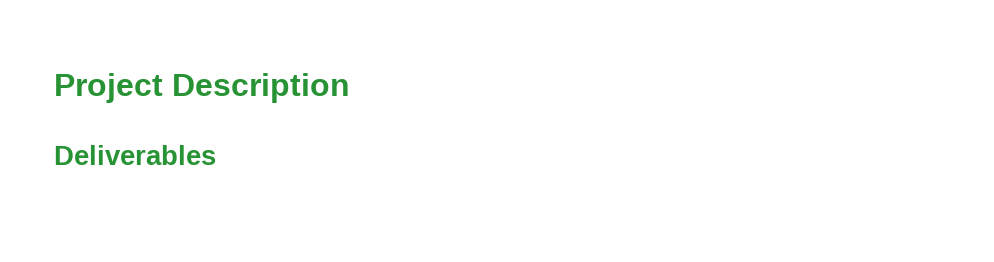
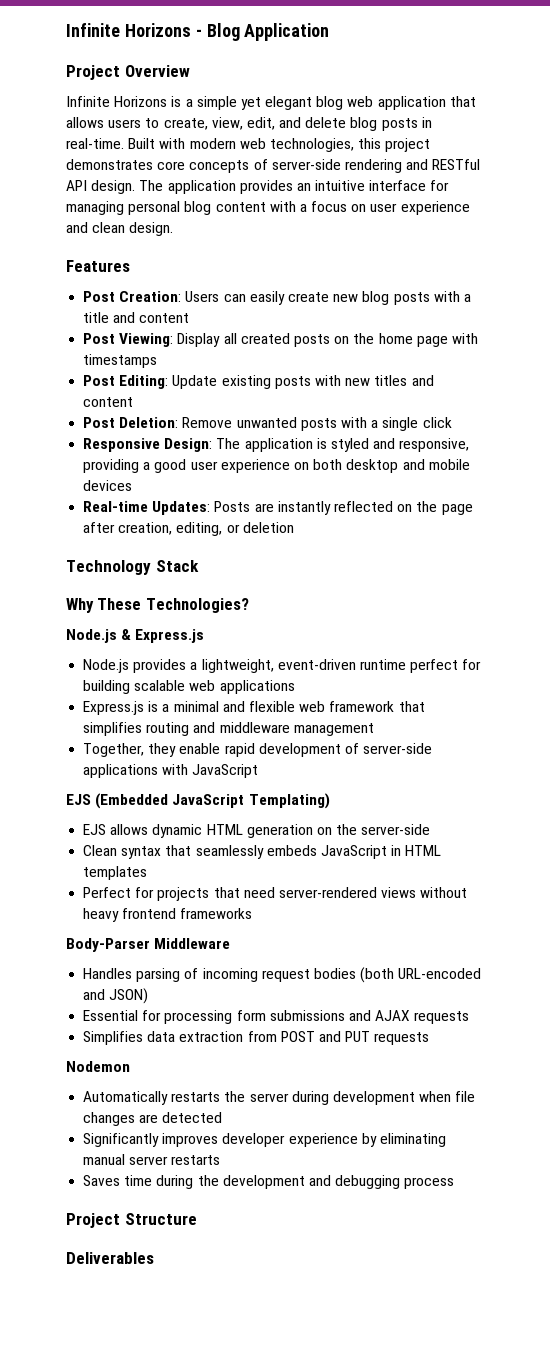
[54,73,350,103] Project Description -> [66,23,330,41] [66,65,190,80] [66,96,476,110] [66,117,432,131] [66,138,431,152] [66,159,481,173] [66,180,450,194] [66,201,470,215] [66,222,174,236] [66,260,130,272] [83,291,471,305] [83,312,190,323] [83,333,478,347] [83,354,158,368] [83,375,434,389] [83,397,134,407] [83,417,452,431] [83,438,470,452] [83,459,470,473] [83,480,133,491] [83,501,473,515] [83,522,294,536] [66,560,199,575] [66,598,249,613] [66,629,205,643] [83,659,482,673] [83,680,295,694] [83,701,425,715] [83,722,374,736] [83,743,433,757] [83,764,259,778] [66,793,330,809] [83,824,431,838] [83,845,442,859] [83,866,148,880] [83,887,468,901] [83,908,253,922] [66,938,231,952] [83,967,482,983] [83,988,149,1004] [83,1010,470,1024] [83,1031,430,1045] [66,1061,130,1072] [83,1091,476,1105] [83,1112,223,1126] [83,1133,446,1147] [83,1154,221,1165] [83,1175,455,1189] [66,1213,197,1228] Infinite Horizons - Blog Application // Project Overview // Infinite Horizons is a simple yet elegant blog web application that allows users to create, view, edit, and delete blog posts in real-time. Built with modern web technologies, this project demonstrates core concepts of server-side rendering and RESTful API design. The application provides an intuitive interface for managing personal blog content with a focus on user experience and clean design. // Features // Post Creation: Users can easily create new blog posts with a title and content // Post Viewing: Display all created posts on the home page with timestamps // Post Editing: Update existing posts with new titles and content // Post Deletion: Remove unwanted posts with a single click // Responsive Design: The application is styled and responsive, providing a good user experience on both desktop and mobile devices // Real-time Updates: Posts are instantly reflected on the page after creation, editing, or deletion // Technology Stack // Why These Technologies? // Node.js & Express.js // Node.js provides a lightweight, event-driven runtime perfect for building scalable web applications // Express.js is a minimal and flexible web framework that simplifies routing and middleware management // Together, they enable rapid development of server-side applications with JavaScript // EJS (Embedded JavaScript Templating) // EJS allows dynamic HTML generation on the server-side // Clean syntax that seamlessly embeds JavaScript in HTML templates // Perfect for projects that need server-rendered views without heavy frontend frameworks // Body-Parser Middleware // Handles parsing of incoming request bodies (both URL-encoded and JSON) // Essential for processing form submissions and AJAX requests // Simplifies data extraction from POST and PUT requests // Nodemon // Automatically restarts the server during development when file changes are detected // Significantly improves developer experience by eliminating manual server restarts // Saves time during the development and debugging process // Project Structure

